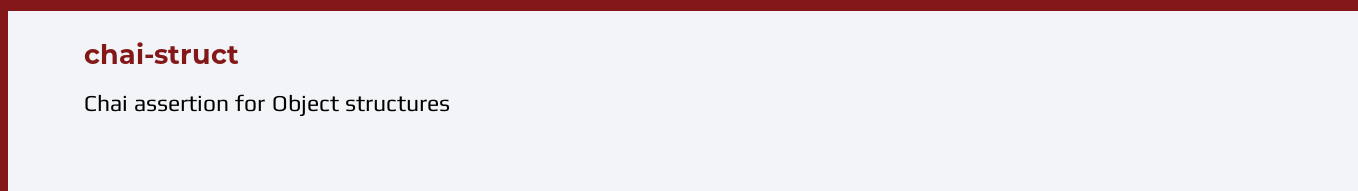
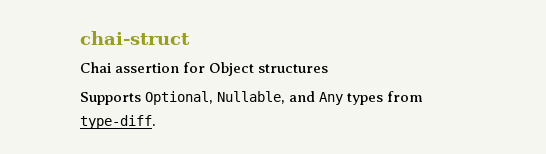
(450, 104) none -> [80,91,424,105] [80,115,156,129] // Supports Optional, Nullable, and Any types from type-diff.

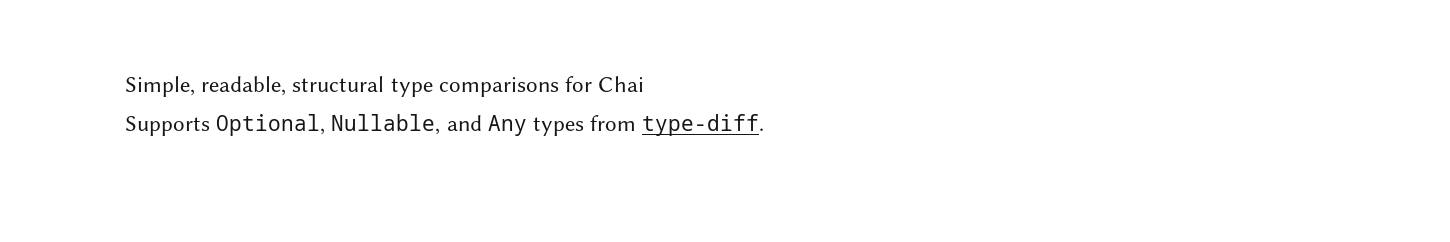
[80,31,190,45] [80,62,329,76] chai-struct // Chai assertion for Object structures -> [125,76,645,97] Simple, readable, structural type comparisons for Chai

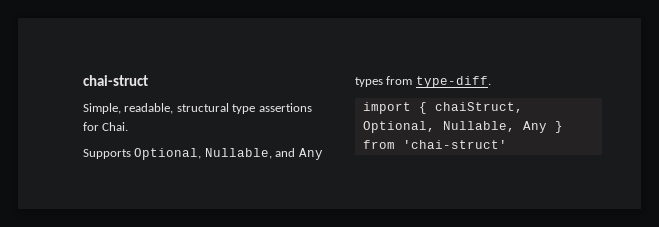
(125, 86) none -> [83,75,148,86] chai-struct //
[438,76,645,97] comparisons for Chai -> [258,103,312,112] [83,122,129,131] assertions for Chai.
(765, 125) none -> [362,102,523,114] [362,121,563,133] [362,140,507,149] // import { chaiStruct, Optional, Nullable, Any } from 'chai-struct'

